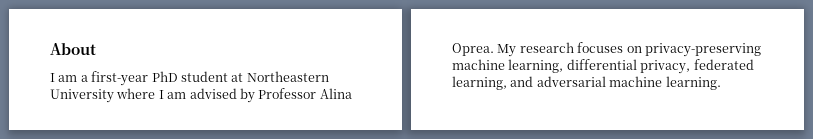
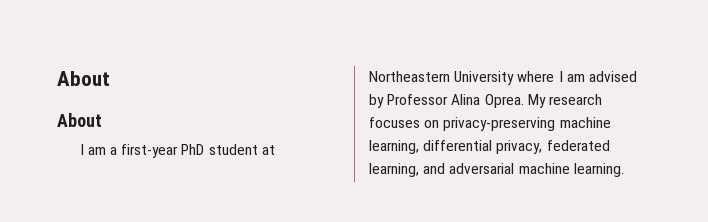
[50,43,96,55] About -> [57,71,110,86] [57,113,102,127] About // About

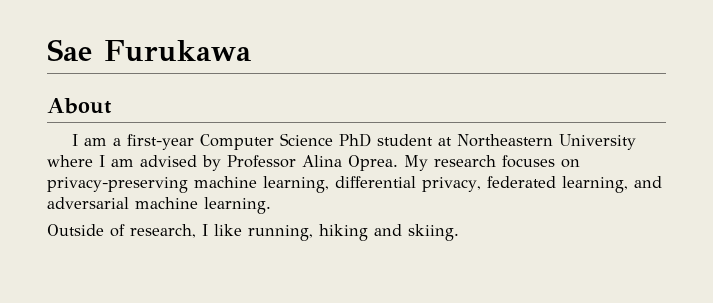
[57,71,110,86] About -> [47,39,251,62] Sae Furukawa
(179, 151) none -> [200,133,334,150] Computer Science
(624, 170) none -> [47,224,459,241] // Outside of research, I like running, hiking and skiing.

